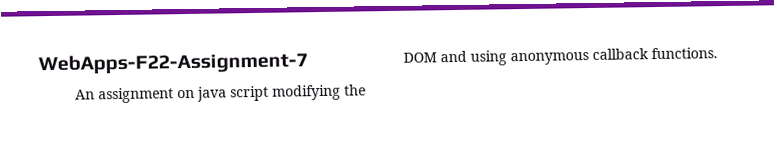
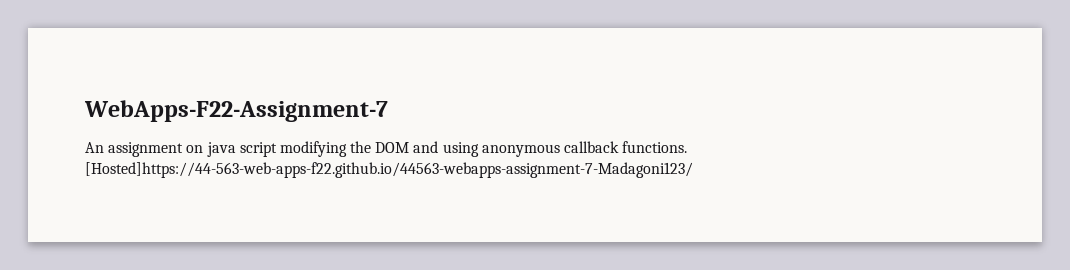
(718, 53) none -> [85,162,693,178] [Hosted]https://44-563-web-apps-f22.github.io/44563-webapps-assignment-7-Madagoni123/

